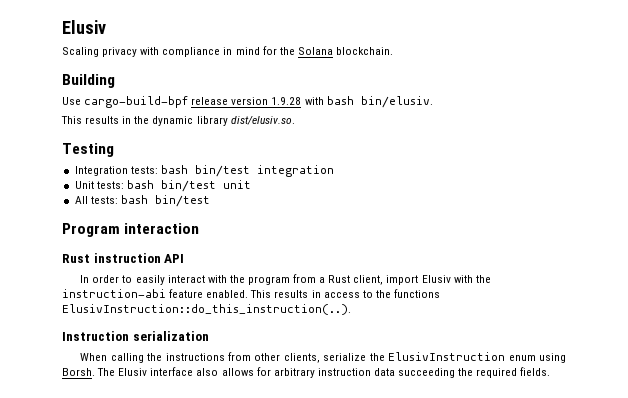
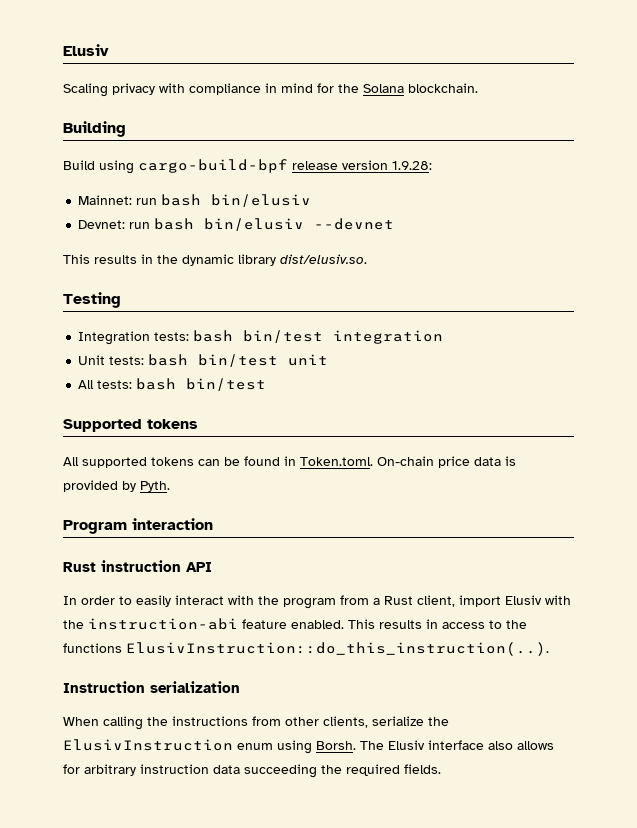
[62,97,81,105] Use -> [63,160,134,174] Build using
[271,96,433,108] 1.9.28 with bash bin/elusiv. -> [392,161,432,170] [78,194,312,207] [78,218,395,231] 1.9.28: // Mainnet: run bash bin/elusiv // Devnet: run bash bin/elusiv --devnet
(210, 201) none -> [63,419,198,432] [63,456,516,468] [63,480,170,492] // Supported tokens // All supported tokens can be found in Token.toml. On-chain price data is provided by Pyth.

